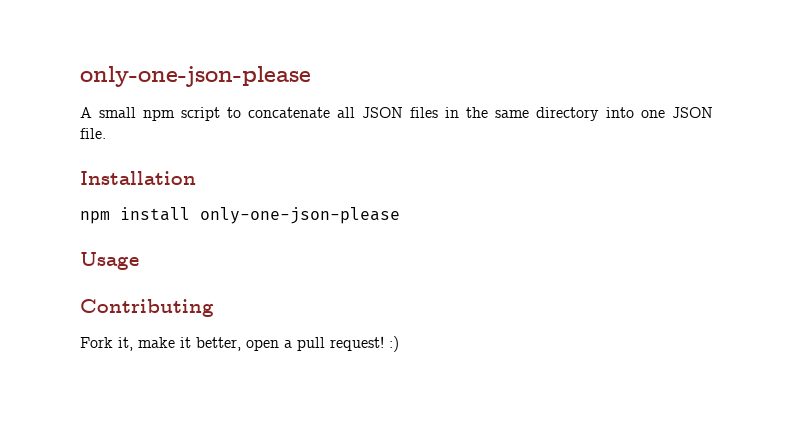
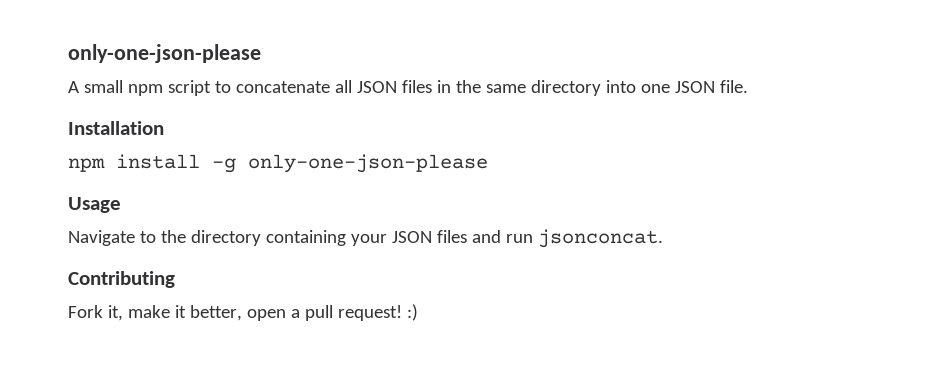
(190, 214) none -> [212,158,236,173] -g
(139, 261) none -> [68,229,663,248] // Navigate to the directory containing your JSON files and run jsonconcat.

